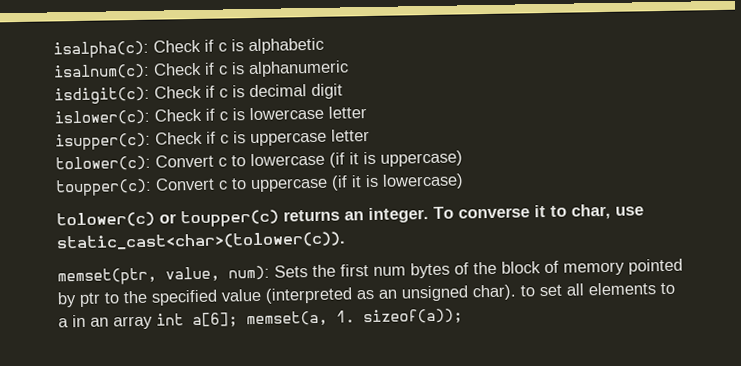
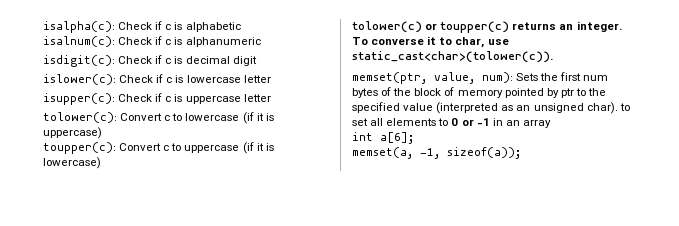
[58,318,69,328] a -> [451,118,490,126] 0 or -1
(153, 322) none -> (551, 124) //
[246,310,355,328] memset(a, 1. -> [352,147,440,159] // memset(a, -1,

